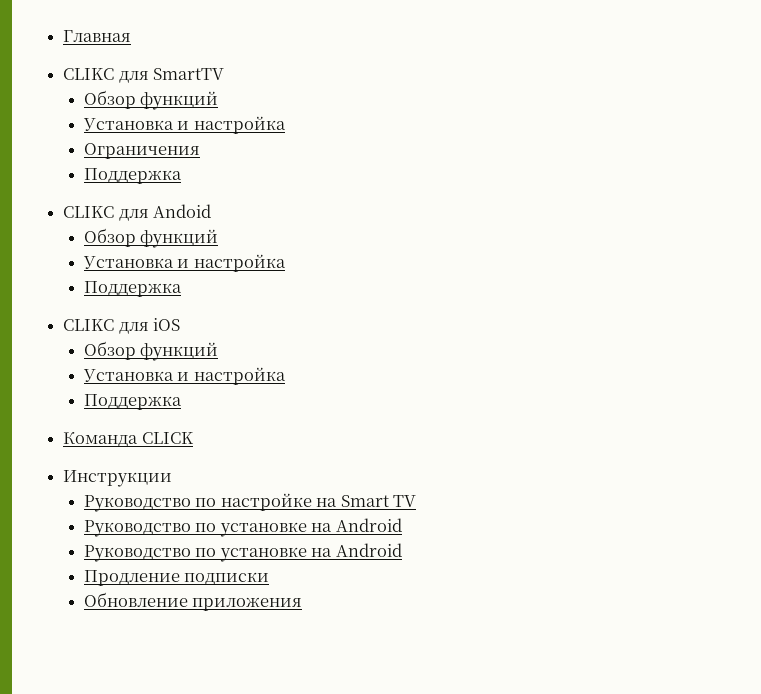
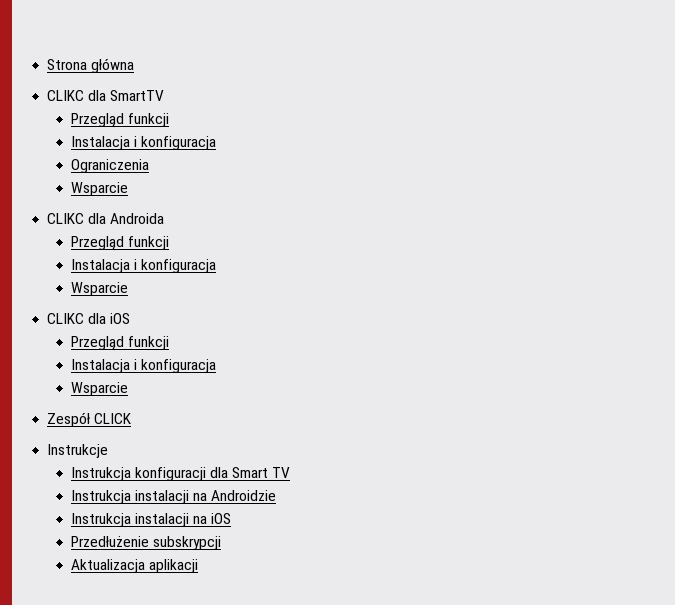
[63,30,132,42] [63,68,149,83] Главная // CLIKC для -> [47,58,135,73] [47,90,107,101] Strona główna // CLIKC dla
[83,90,219,110] [82,116,286,134] [83,143,200,159] [83,168,182,184] [63,204,212,221] [83,228,219,248] [82,254,286,272] [83,281,182,297] [63,318,181,334] [83,341,219,361] [82,367,286,385] [83,394,182,410] [63,432,194,447] [63,470,173,487] [83,493,416,512] [83,518,402,537] [83,543,402,562] [83,570,270,586] [83,592,303,611] Обзор функций // Установка и настройка // Ограничения // Поддержка // CLIKC для Andoid // Обзор функций // Установка и настройка // Поддержка // CLIKC для iOS // Обзор функций // Установка и настройка // Поддержка // Команда CLICK // Инструкции // Руководство по настройке на Smart TV // Руководство по установке на Android // Руководство по установке на Android // Продление подписки // Обновление приложения -> [70,113,169,128] [70,136,217,150] [70,159,149,173] [70,182,128,196] [47,213,165,224] [70,236,169,251] [70,259,217,273] [70,282,128,296] [47,313,131,324] [70,336,169,351] [70,359,217,373] [70,382,128,396] [47,412,132,427] [47,444,109,458] [70,467,291,481] [70,490,277,504] [70,513,232,527] [70,536,221,550] [70,559,198,573] Przegląd funkcji // Instalacja i konfiguracja // Ograniczenia // Wsparcie // CLIKC dla Androida // Przegląd funkcji // Instalacja i konfiguracja // Wsparcie // CLIKC dla iOS // Przegląd funkcji // Instalacja i konfiguracja // Wsparcie // Zespół CLICK // Instrukcje // Instrukcja konfiguracji dla Smart TV // Instrukcja instalacji na Androidzie // Instrukcja instalacji na iOS // Przedłużenie subskrypcji // Aktualizacja aplikacji

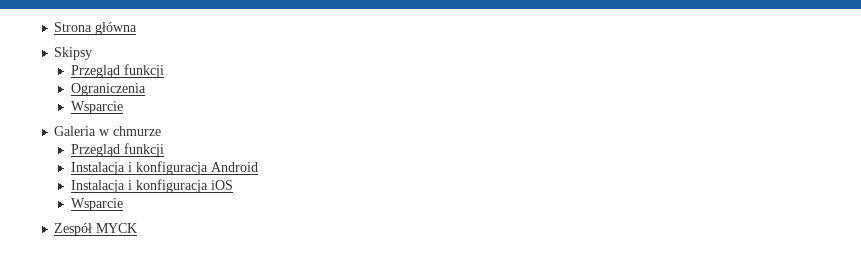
[47,90,165,101] [70,113,169,128] [70,136,217,150] [70,159,149,173] [70,182,128,196] [47,213,165,224] [70,236,169,251] [70,259,217,273] [70,282,128,296] [47,313,131,324] [70,336,169,351] [70,359,217,373] [70,382,128,396] [47,412,132,427] [47,444,109,458] [70,467,291,481] [70,490,277,504] [70,513,232,527] [70,536,221,550] [70,559,198,573] CLIKC dla SmartTV // Przegląd funkcji // Instalacja i konfiguracja // Ograniczenia // Wsparcie // CLIKC dla Androida // Przegląd funkcji // Instalacja i konfiguracja // Wsparcie // CLIKC dla iOS // Przegląd funkcji // Instalacja i konfiguracja // Wsparcie // Zespół CLICK // Instrukcje // Instrukcja konfiguracji dla Smart TV // Instrukcja instalacji na Androidzie // Instrukcja instalacji na iOS // Przedłużenie subskrypcji // Aktualizacja aplikacji -> [54,47,93,60] [71,64,165,78] [71,83,147,96] [71,101,124,114] [54,126,162,136] [71,143,165,157] [71,161,259,175] [71,179,234,193] [71,198,124,211] [54,223,138,236] Skipsy // Przegląd funkcji // Ograniczenia // Wsparcie // Galeria w chmurze // Przegląd funkcji // Instalacja i konfiguracja Android // Instalacja i konfiguracja iOS // Wsparcie // Zespół MYCK

